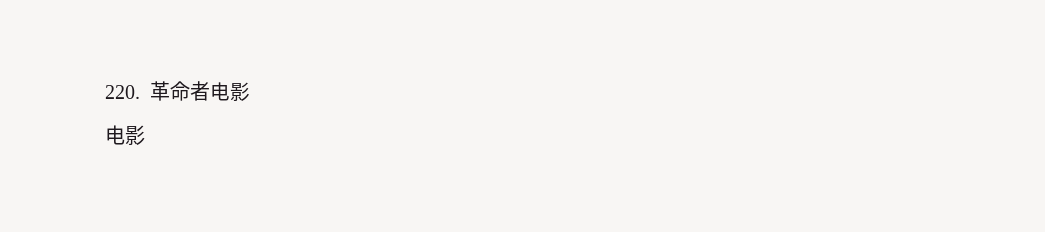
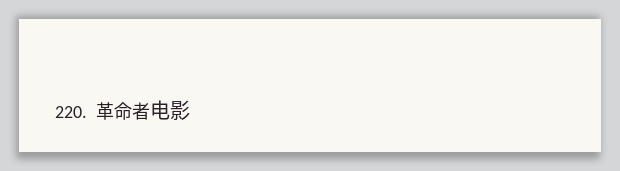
[105,125,145,145] // 电影 -> (190, 110) none

